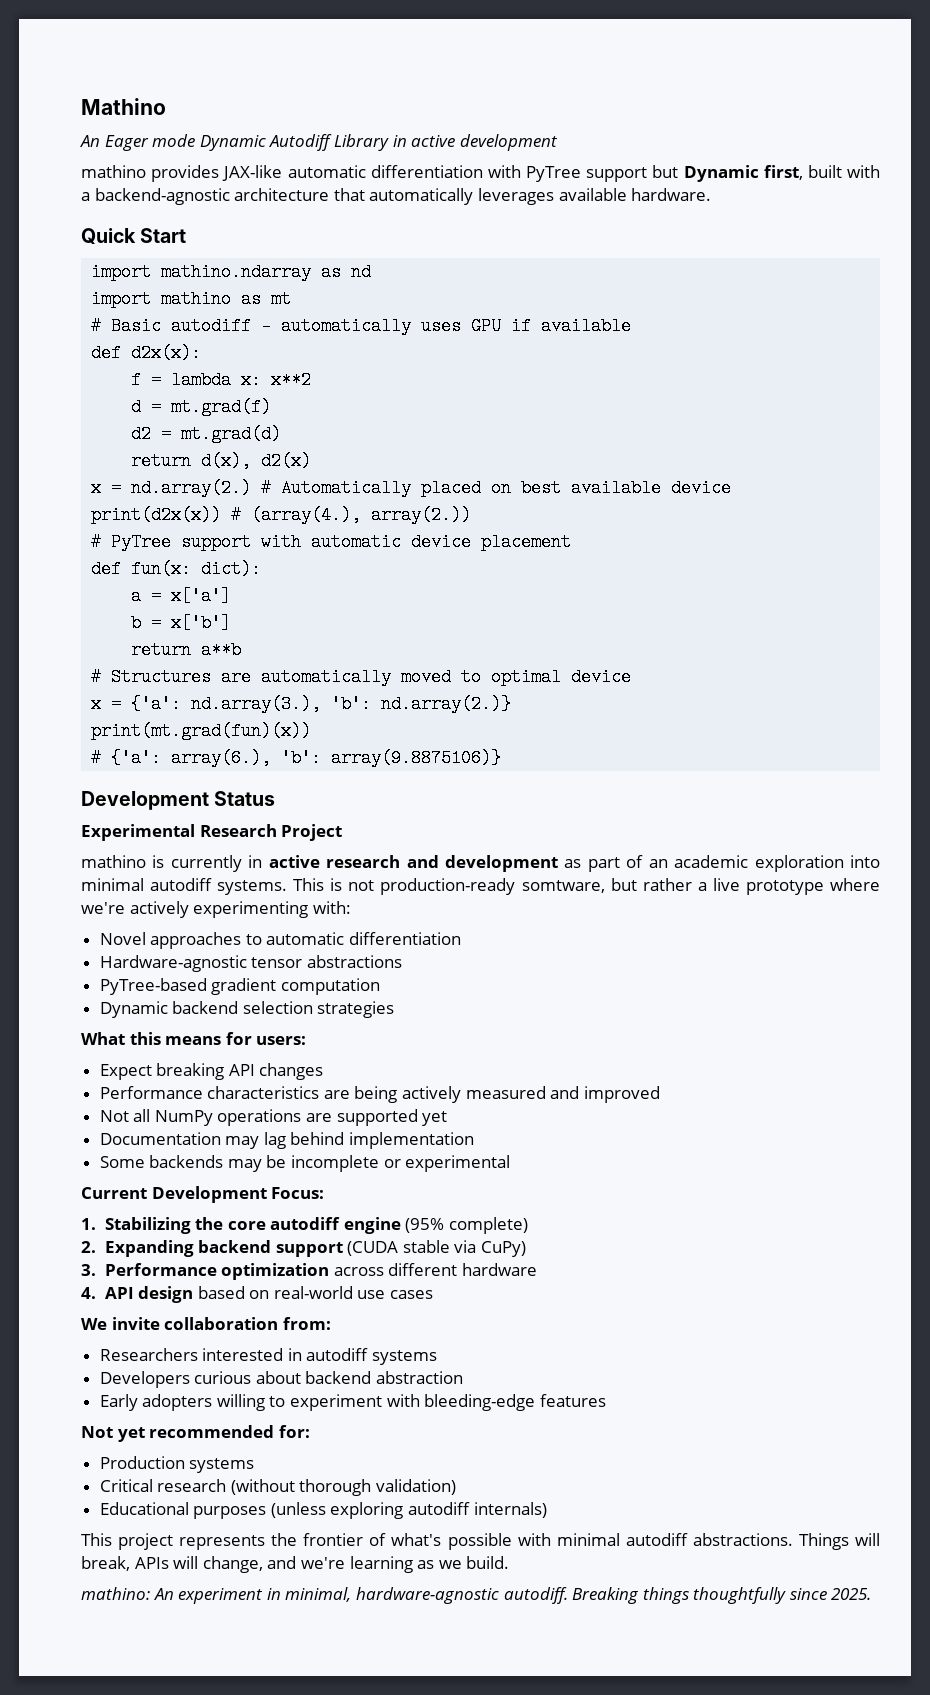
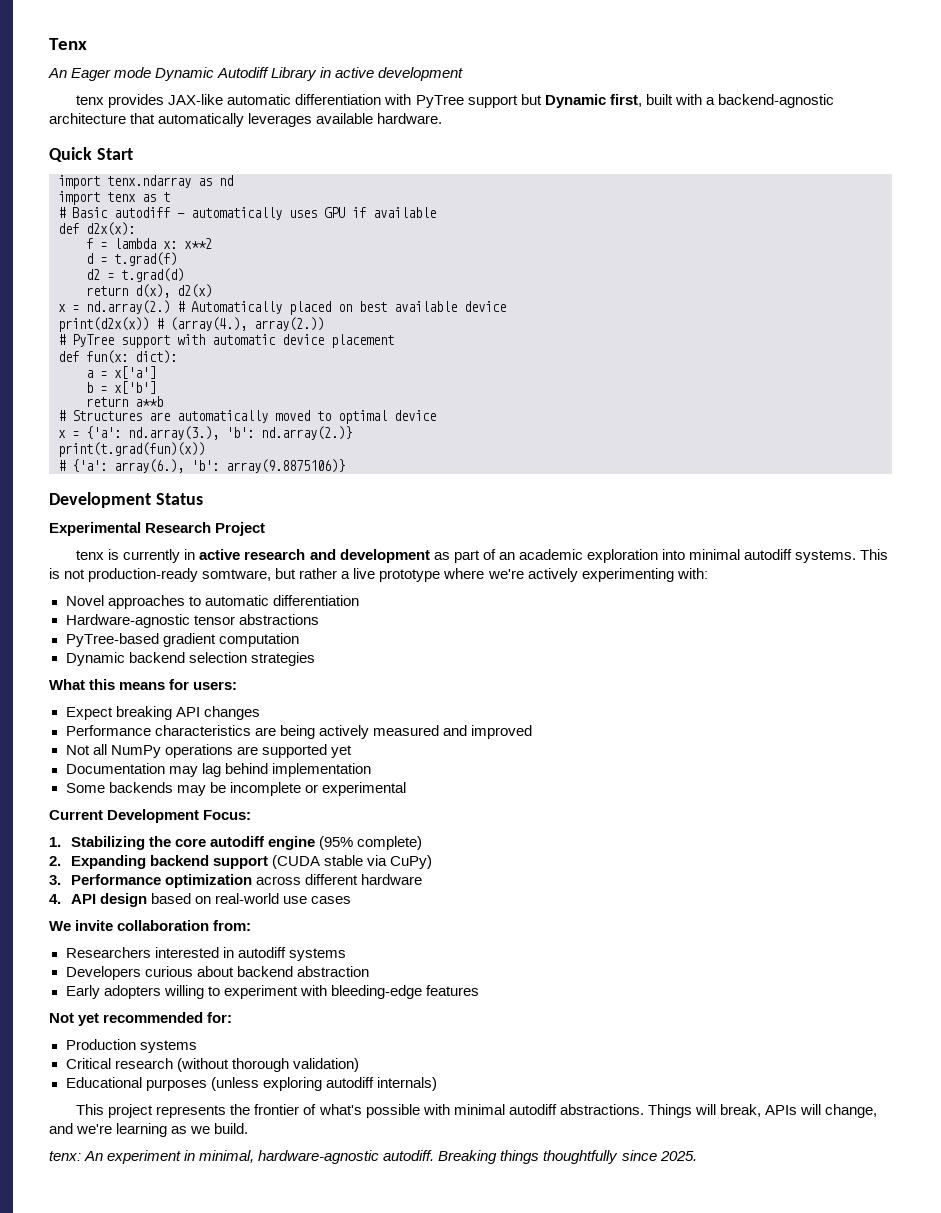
[81,98,166,115] Mathino -> [49,38,87,50] Tenx
[81,165,146,178] mathino -> [76,95,105,105] tenx
[161,263,312,281] mathino.ndarray -> [107,175,191,188] tenx.ndarray
[161,290,292,308] mathino as mt -> [107,192,170,202] tenx as t
[171,398,272,416] mt.grad(f) -> [114,252,177,266] t.grad(f)
[181,425,282,443] mt.grad(d) -> [121,268,184,282] t.grad(d)
[91,722,312,740] print(mt.grad(fun)(x)) -> [58,442,205,457] print(t.grad(fun)(x))
[81,855,146,868] mathino -> [76,550,105,560] tenx
[81,1587,150,1600] mathino: -> [49,1151,81,1161] tenx:

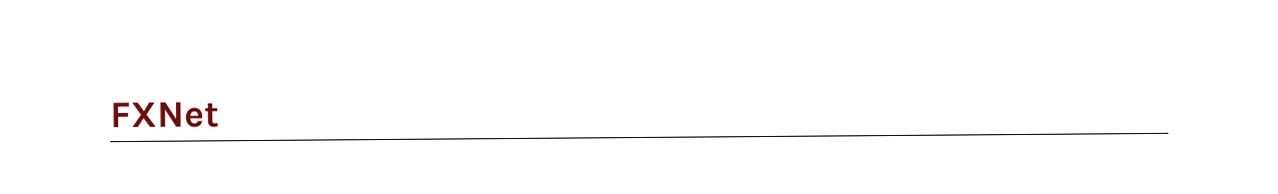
[49,38,87,50] [48,67,464,81] [76,94,834,108] [49,113,443,127] [49,147,133,162] [58,175,233,189] [58,191,170,205] [58,207,436,220] [58,222,135,236] [86,238,212,249] [86,252,177,266] [86,268,184,282] [86,284,212,298] [58,300,506,315] [58,317,324,332] [58,334,394,348] [58,350,177,364] [86,366,156,379] [86,381,156,394] [86,396,163,407] [58,410,436,424] [58,426,352,440] [58,442,205,457] [58,459,345,473] [49,492,203,508] [49,522,266,536] [76,549,889,563] [49,568,708,582] [65,595,359,609] [65,614,319,628] [65,633,299,647] [65,652,315,666] [49,679,238,690] [65,706,260,720] [65,725,532,739] [65,744,352,758] [65,763,371,777] [65,782,406,796] [49,809,252,823] [49,836,423,850] [49,855,433,869] [49,874,423,888] [49,893,352,907] [49,920,252,931] [65,947,346,961] [65,966,369,980] [65,985,479,999] [49,1012,233,1026] [65,1039,197,1053] [65,1058,359,1072] [65,1077,437,1091] [76,1104,878,1118] [49,1123,249,1137] [49,1150,697,1164] Tenx // An Eager mode Dynamic Autodiff Library in active development // tenx provides JAX-like automatic differentiation with PyTree support but Dynamic first, built with a backend-agnostic architecture that automatically leverages available hardware. // Quick Start // import tenx.ndarray as nd // import tenx as t // # Basic autodiff - automatically uses GPU if available // def d2x(x): // f = lambda x: x**2 // d = t.grad(f) // d2 = t.grad(d) // return d(x), d2(x) // x = nd.array(2.) # Automatically placed on best available device // print(d2x(x)) # (array(4.), array(2.)) // # PyTree support with automatic device placement // def fun(x: dict): // a = x['a'] // b = x['b'] // return a**b // # Structures are automatically moved to optimal device // x = {'a': nd.array(3.), 'b': nd.array(2.)} // print(t.grad(fun)(x)) // # {'a': array(6.), 'b': array(9.8875106)} // Development Status // Experimental Research Project // tenx is currently in active research and development as part of an academic exploration into minimal autodiff systems. This is not production-ready somtware, but rather a live prototype where we're actively experimenting with: // Novel approaches to automatic differentiation // Hardware-agnostic tensor abstractions // PyTree-based gradient computation // Dynamic backend selection strategies // What this means for users: // Expect breaking API changes // Performance characteristics are being actively measured and improved // Not all NumPy operations are supported yet // Documentation may lag behind implementation // Some backends may be incomplete or experimental // Current Development Focus: // 1. Stabilizing the core autodiff engine (95% complete) // 2. Expanding backend support (CUDA stable via CuPy) // 3. Performance optimization across different hardware // 4. API design based on real-world use cases // We invite collaboration from: // Researchers interested in autodiff systems // Developers curious about backend abstraction // Early adopters willing to experiment with bleeding-edge features // Not yet recommended for: // Production systems // Critical research (without thorough validation) // Educational purposes (unless exploring autodiff internals) // This project represents the frontier of what's possible with minimal autodiff abstractions. Things will break, APIs will change, and we're learning as we build. // tenx: An experiment in minimal, hardware-agnostic autodiff. Breaking things thoughtfully since 2025. -> [110,101,220,129] FXNet

